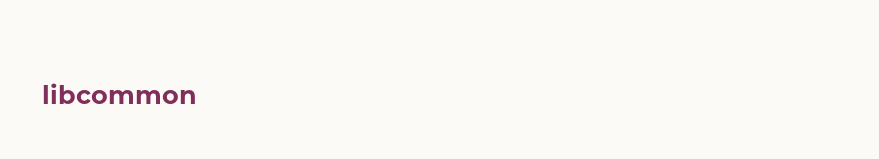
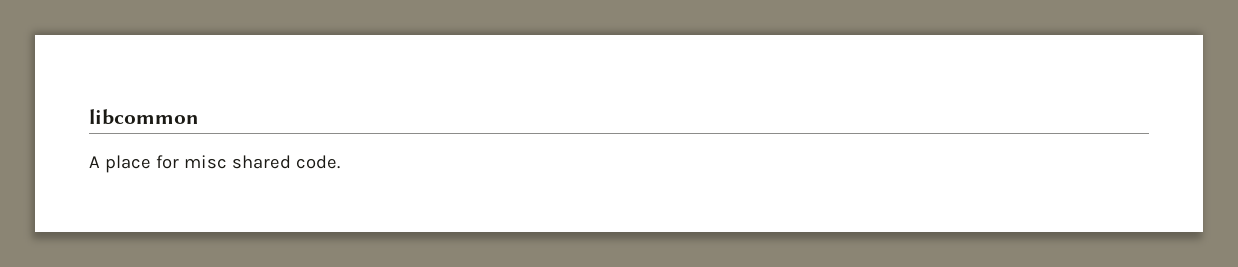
(197, 93) none -> [89,155,340,173] // A place for misc shared code.

